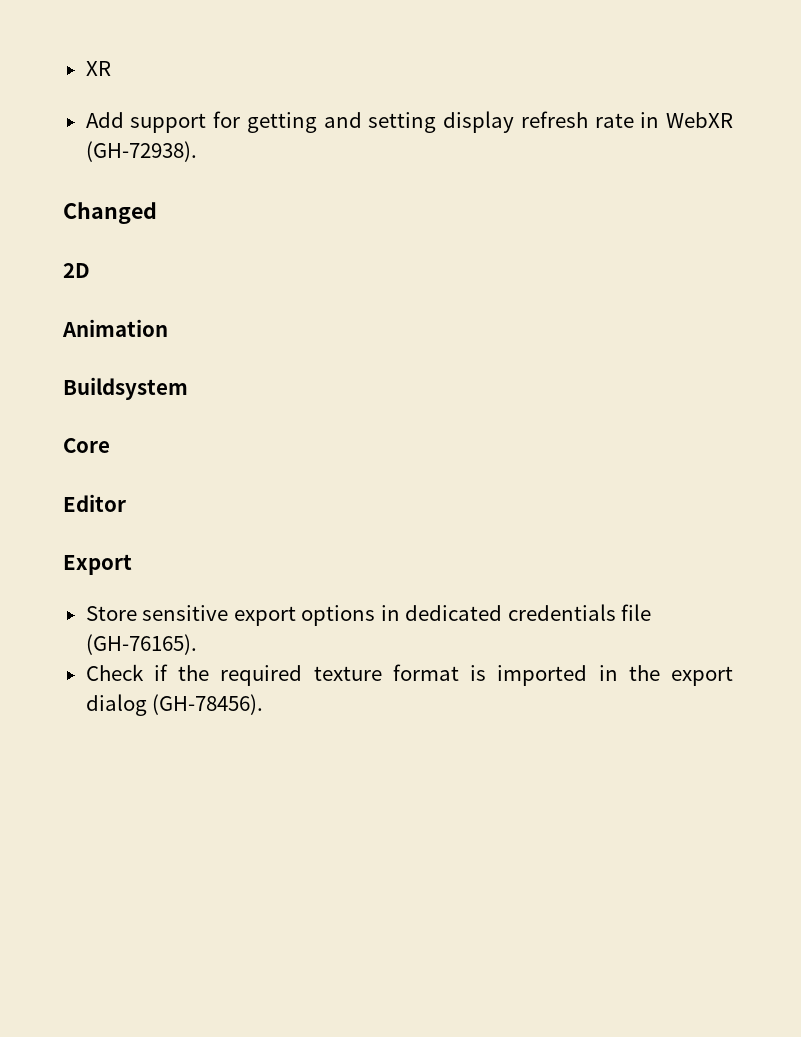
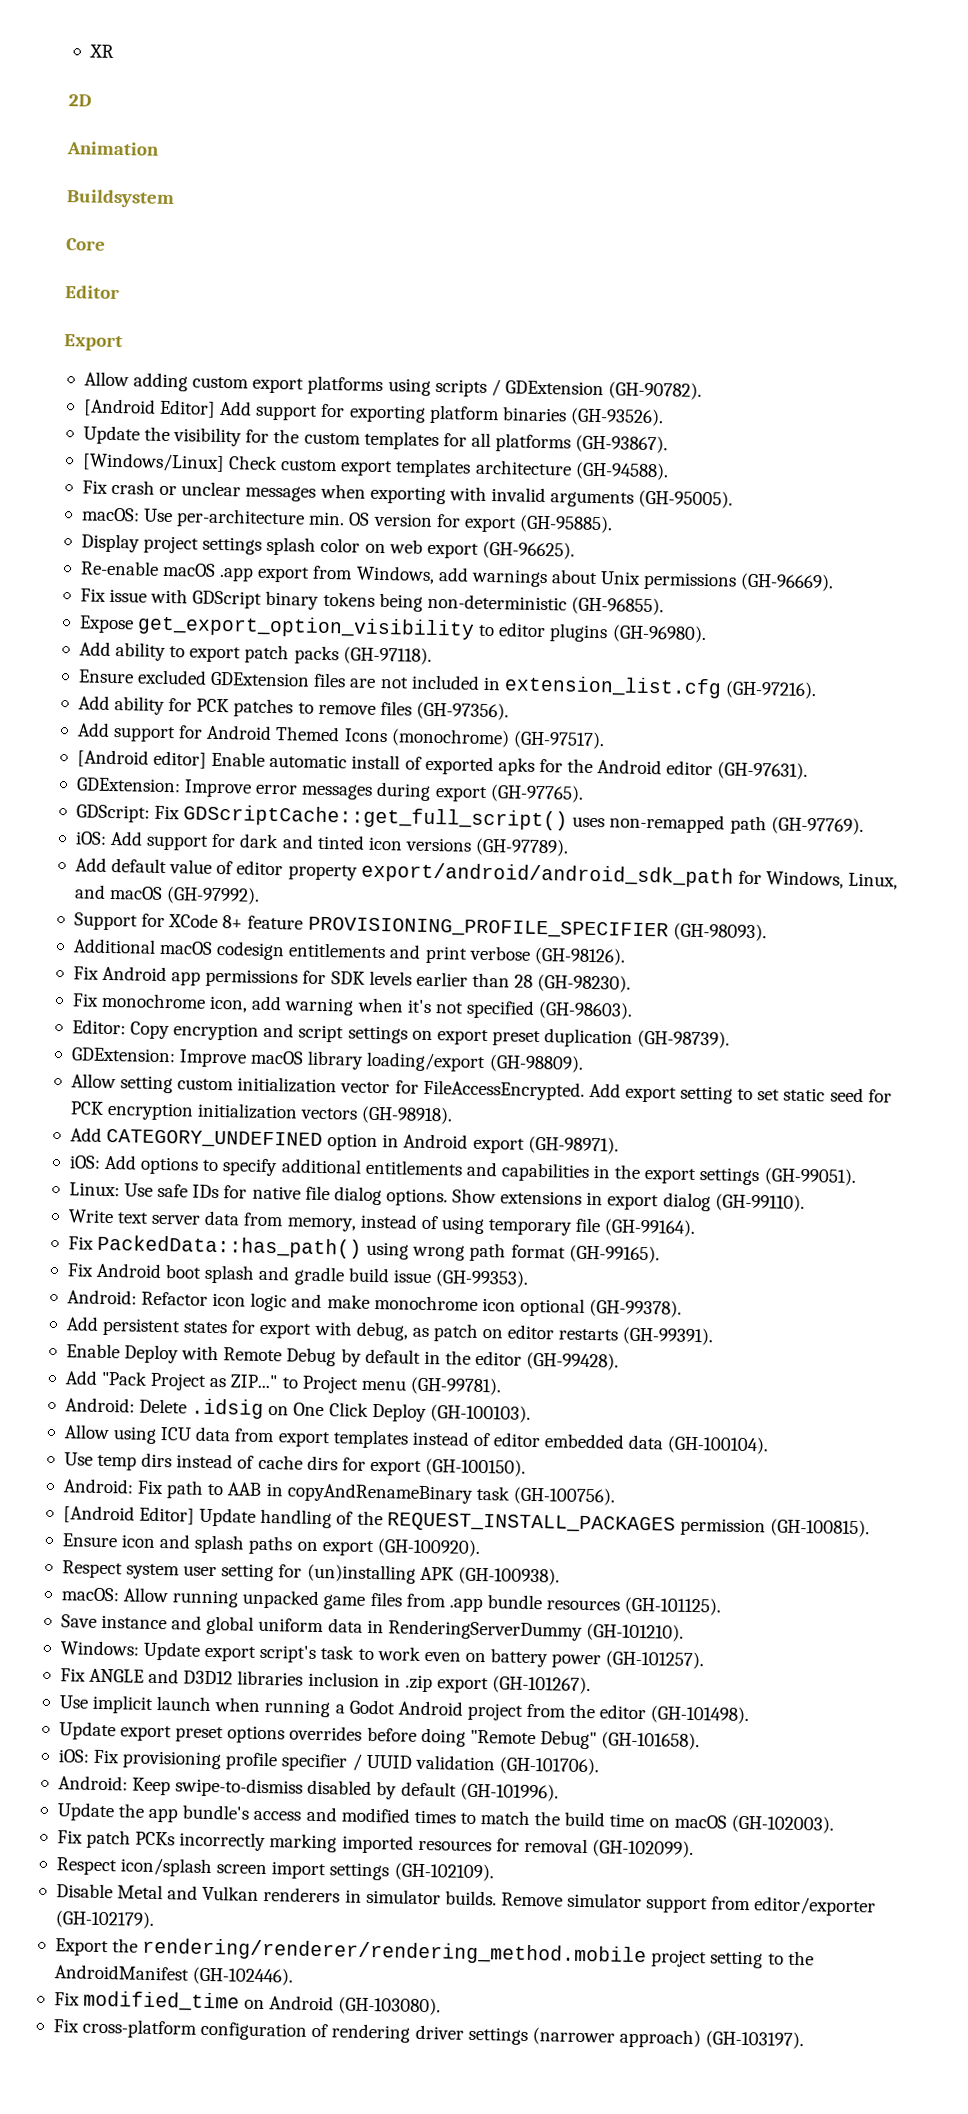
[85,111,734,133] [85,141,197,162] [63,202,157,224] // Add support for getting and setting display refresh rate in WebXR (GH-72938). // Changed -> (114, 51) none
[85,604,652,626] [85,634,197,655] [85,664,734,686] [85,694,264,716] Store sensitive export options in dedicated credentials file (GH-76165). // Check if the required texture format is imported in the export dialog (GH-78456). -> [83,371,703,400] [82,398,664,427] [82,425,669,454] [81,452,669,481] [81,479,734,509] [80,507,613,534] [80,533,575,560] [79,560,835,592] [79,588,664,616] [78,614,707,644] [78,641,432,665] [77,669,818,700] [77,695,509,721] [76,722,605,750] [76,749,809,781] [75,777,584,803] [75,804,864,836] [74,830,570,857] [74,857,899,890] [73,884,261,905] [73,912,767,942] [72,938,626,966] [72,965,632,993] [71,992,634,1020] [71,1019,731,1049] [70,1047,584,1073] [70,1073,892,1104] [69,1101,454,1125] [69,1127,619,1155] [68,1154,856,1186] [68,1182,805,1213] [67,1209,696,1237] [67,1234,660,1264] [66,1262,529,1288] [66,1289,683,1318] [65,1316,714,1346] [65,1343,620,1371] [64,1370,502,1396] [64,1397,531,1423] [63,1424,769,1455] [63,1452,527,1477] [62,1478,615,1506] [62,1505,870,1538] [61,1533,480,1558] [61,1560,560,1586] [60,1587,722,1616] [60,1614,684,1642] [59,1640,705,1670] [59,1668,592,1695] [58,1694,750,1725] [58,1721,701,1751] [57,1749,599,1776] [57,1775,559,1802] [56,1802,834,1834] [56,1829,695,1859] [55,1857,494,1882] [55,1883,877,1917] [54,1910,154,1929] [54,1937,814,1969] [53,1964,294,1986] [53,1990,442,2016] [52,2018,805,2050] Allow adding custom export platforms using scripts / GDExtension (GH-90782). // [Android Editor] Add support for exporting platform binaries (GH-93526). // Update the visibility for the custom templates for all platforms (GH-93867). // [Windows/Linux] Check custom export templates architecture (GH-94588). // Fix crash or unclear messages when exporting with invalid arguments (GH-95005). // macOS: Use per-architecture min. OS version for export (GH-95885). // Display project settings splash color on web export (GH-96625). // Re-enable macOS .app export from Windows, add warnings about Unix permissions (GH-96669). // Fix issue with GDScript binary tokens being non-deterministic (GH-96855). // Expose get_export_option_visibility to editor plugins (GH-96980). // Add ability to export patch packs (GH-97118). // Ensure excluded GDExtension files are not included in extension_list.cfg (GH-97216). // Add ability for PCK patches to remove files (GH-97356). // Add support for Android Themed Icons (monochrome) (GH-97517). // [Android editor] Enable automatic install of exported apks for the Android editor (GH-97631). // GDExtension: Improve error messages during export (GH-97765). // GDScript: Fix GDScriptCache::get_full_script() uses non-remapped path (GH-97769). // iOS: Add support for dark and tinted icon versions (GH-97789). // Add default value of editor property export/android/android_sdk_path for Windows, Linux, and macOS (GH-97992). // Support for XCode 8+ feature PROVISIONING_PROFILE_SPECIFIER (GH-98093). // Additional macOS codesign entitlements and print verbose (GH-98126). // Fix Android app permissions for SDK levels earlier than 28 (GH-98230). // Fix monochrome icon, add warning when it's not specified (GH-98603). // Editor: Copy encryption and script settings on export preset duplication (GH-98739). // GDExtension: Improve macOS library loading/export (GH-98809). // Allow setting custom initialization vector for FileAccessEncrypted. Add export setting to set static seed for PCK encryption initialization vectors (GH-98918). // Add CATEGORY_UNDEFINED option in Android export (GH-98971). // iOS: Add options to specify additional entitlements and capabilities in the export settings (GH-99051). // Linux: Use safe IDs for native file dialog options. Show extensions in export dialog (GH-99110). // Write text server data from memory, instead of using temporary file (GH-99164). // Fix PackedData::has_path() using wrong path format (GH-99165). // Fix Android boot splash and gradle build issue (GH-99353). // Android: Refactor icon logic and make monochrome icon optional (GH-99378). // Add persistent states for export with debug, as patch on editor restarts (GH-99391). // Enable Deploy with Remote Debug by default in the editor (GH-99428). // Add "Pack Project as ZIP..." to Project menu (GH-99781). // Android: Delete .idsig on One Click Deploy (GH-100103). // Allow using ICU data from export templates instead of editor embedded data (GH-100104). // Use temp dirs instead of cache dirs for export (GH-100150). // Android: Fix path to AAB in copyAndRenameBinary task (GH-100756). // [Android Editor] Update handling of the REQUEST_INSTALL_PACKAGES permission (GH-100815). // Ensure icon and splash paths on export (GH-100920). // Respect system user setting for (un)installing APK (GH-100938). // macOS: Allow running unpacked game files from .app bundle resources (GH-101125). // Save instance and global uniform data in RenderingServerDummy (GH-101210). // Windows: Update export script's task to work even on battery power (GH-101257). // Fix ANGLE and D3D12 libraries inclusion in .zip export (GH-101267). // Use implicit launch when running a Godot Android project from the editor (GH-101498). // Update export preset options overrides before doing "Remote Debug" (GH-101658). // iOS: Fix provisioning profile specifier / UUID validation (GH-101706). // Android: Keep swipe-to-dismiss disabled by default (GH-101996). // Update the app bundle's access and modified times to match the build time on macOS (GH-102003). // Fix patch PCKs incorrectly marking imported resources for removal (GH-102099). // Respect icon/splash screen import settings (GH-102109). // Disable Metal and Vulkan renderers in simulator builds. Remove simulator support from editor/exporter (GH-102179). // Export the rendering/renderer/rendering_method.mobile project setting to the AndroidManifest (GH-102446). // Fix modified_time on Android (GH-103080). // Fix cross-platform configuration of rendering driver settings (narrower approach) (GH-103197).

